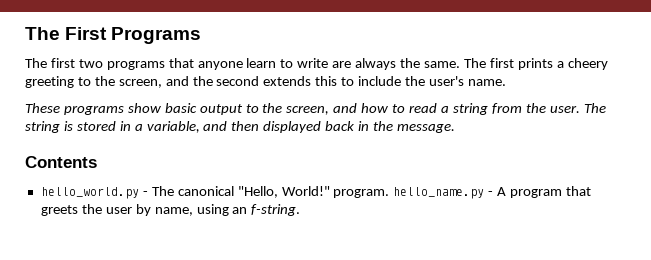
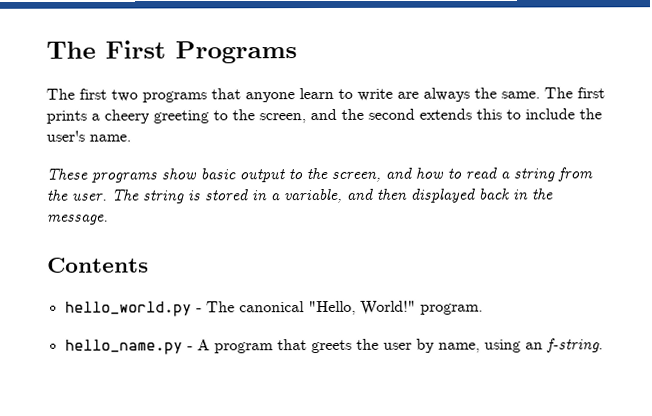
(390, 193) none -> (483, 309) //

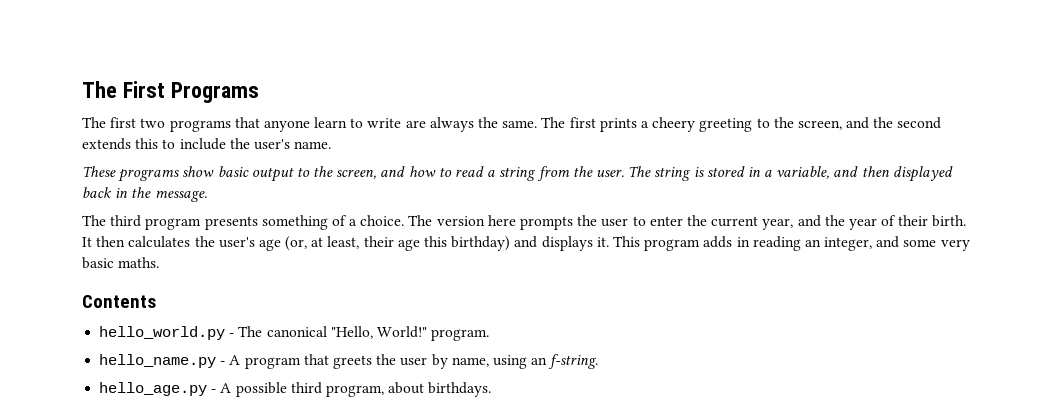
(109, 219) none -> [82,215,967,230] [82,236,970,251] [82,257,160,269] // The third program presents something of a choice. The version here prompts the user to enter the current year, and the year of their birth. It then calculates the user's age (or, at least, their age this birthday) and displays it. This program adds in reading an integer, and some very basic maths.
(603, 345) none -> [99,382,492,397] // hello_age.py - A possible third program, about birthdays.

